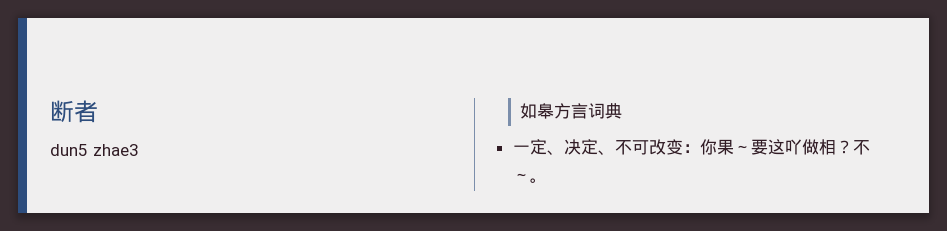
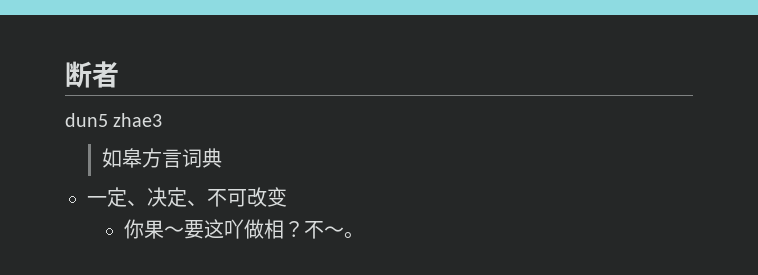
[682,144,700,153] ： -> (287, 197) //

